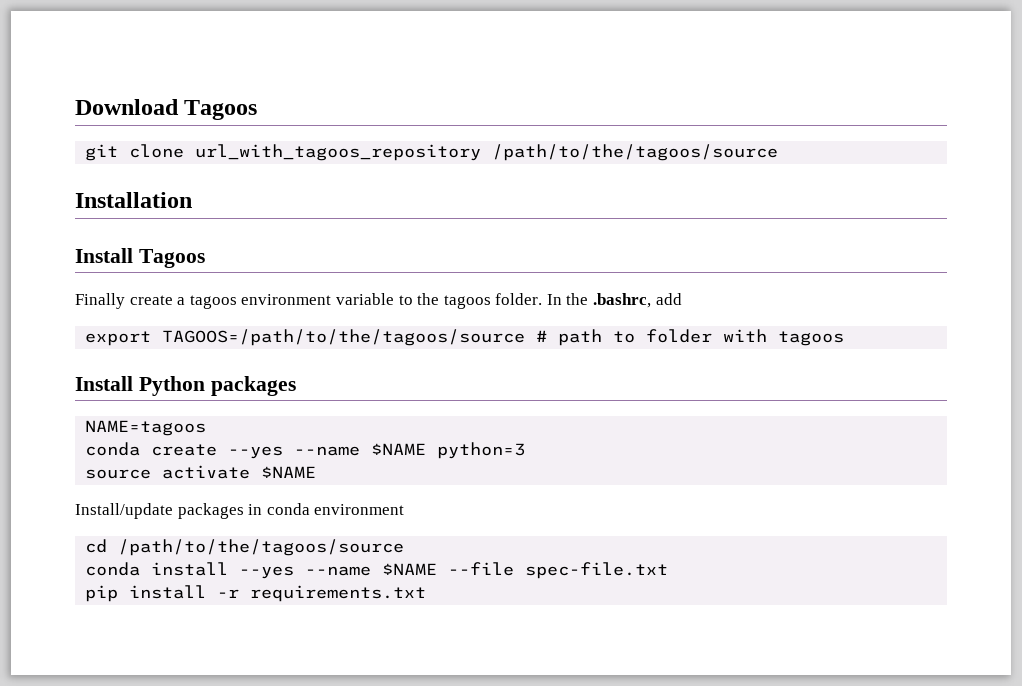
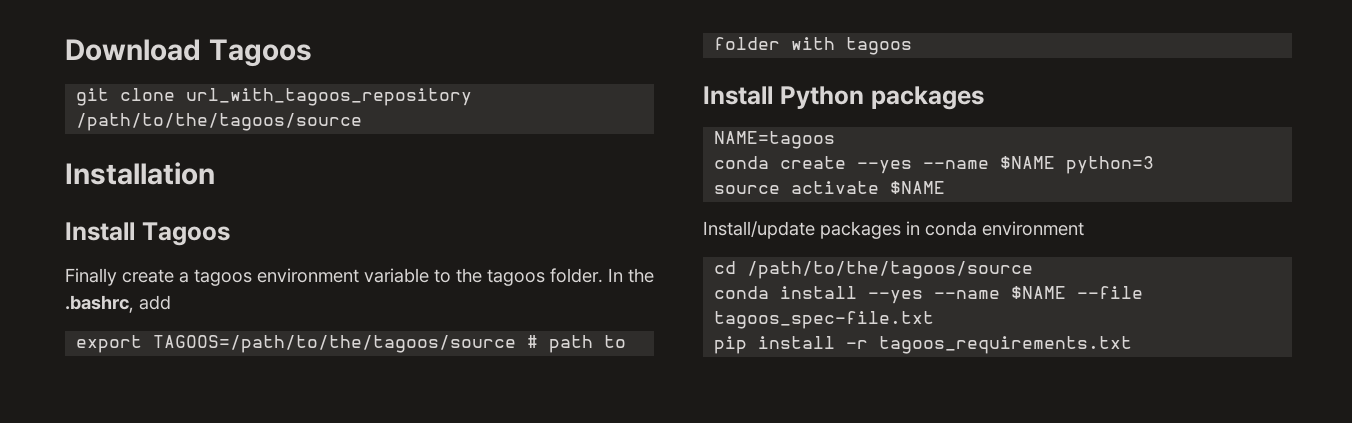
[525,562,669,579] spec-file.txt -> [714,311,935,329] tagoos_spec-file.txt
[250,585,427,602] requirements.txt -> [879,336,1133,354] tagoos_requirements.txt

